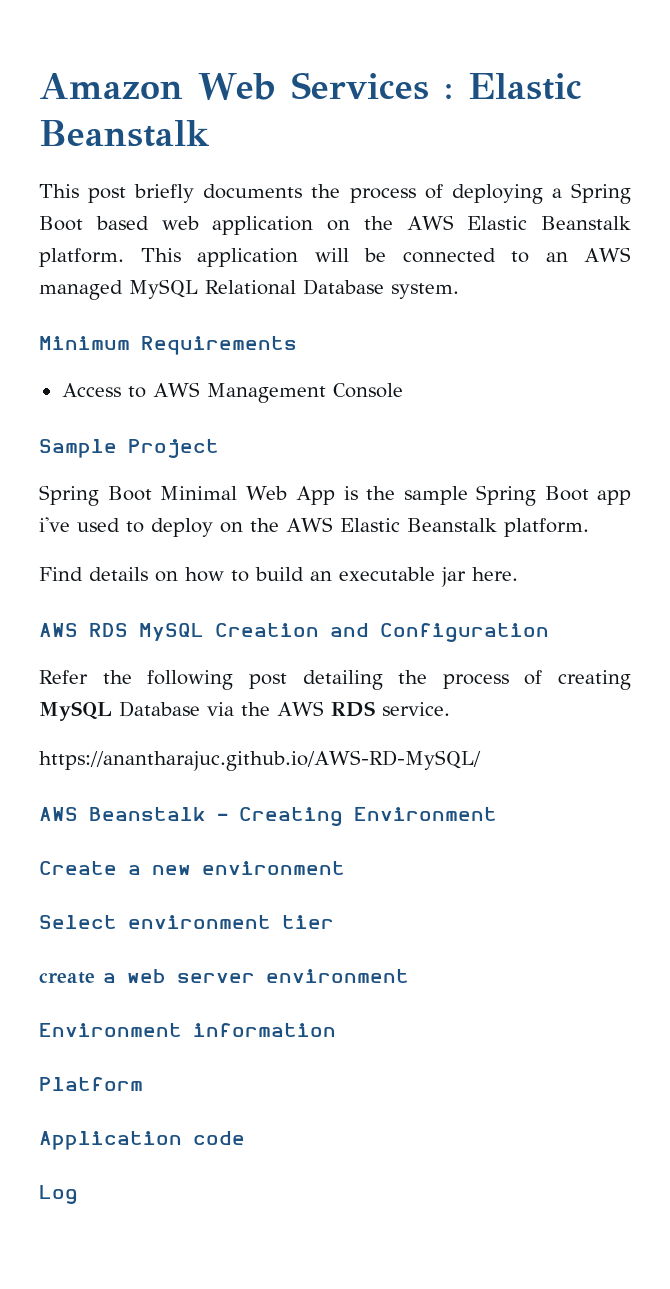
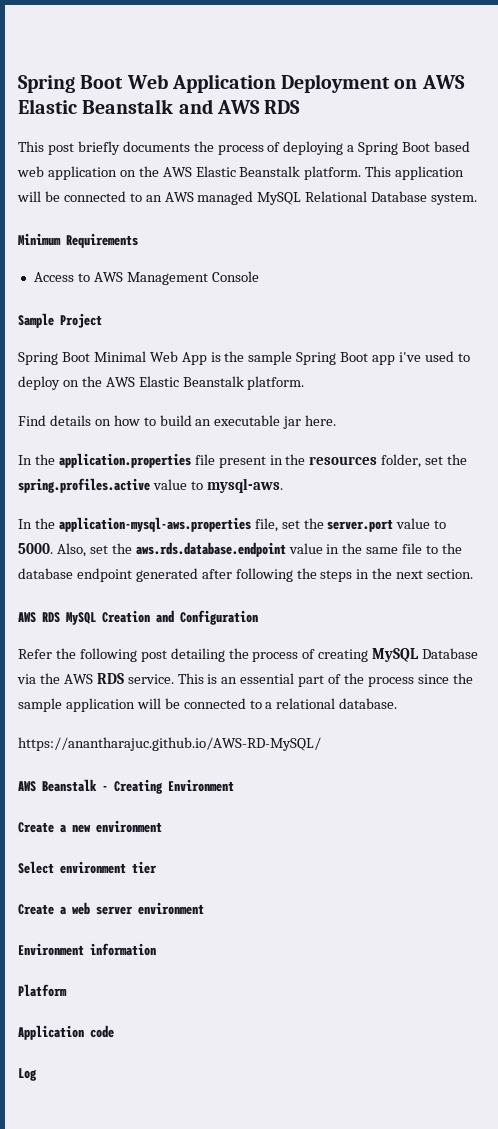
[39,72,582,100] [39,120,209,147] Amazon Web Services : Elastic Beanstalk -> [18,74,465,93] [18,99,301,114] Spring Boot Web Application Deployment on AWS Elastic Beanstalk and AWS RDS
(518, 574) none -> [18,453,468,468] [18,478,283,493] [18,517,447,532] [18,542,463,557] [18,568,474,582] // In the application.properties file present in the resources folder, set the spring.profiles.active value to mysql-aws. // In the application-mysql-aws.properties file, set the server.port value to 5000. Also, set the aws.rds.database.endpoint value in the same file to the database endpoint generated after following the steps in the next section.
(450, 709) none -> [177,673,473,687] [18,698,398,712] This is an essential part of the process since the sample application will be connected to a relational database.
[39,972,95,984] create -> [18,904,54,915] Create

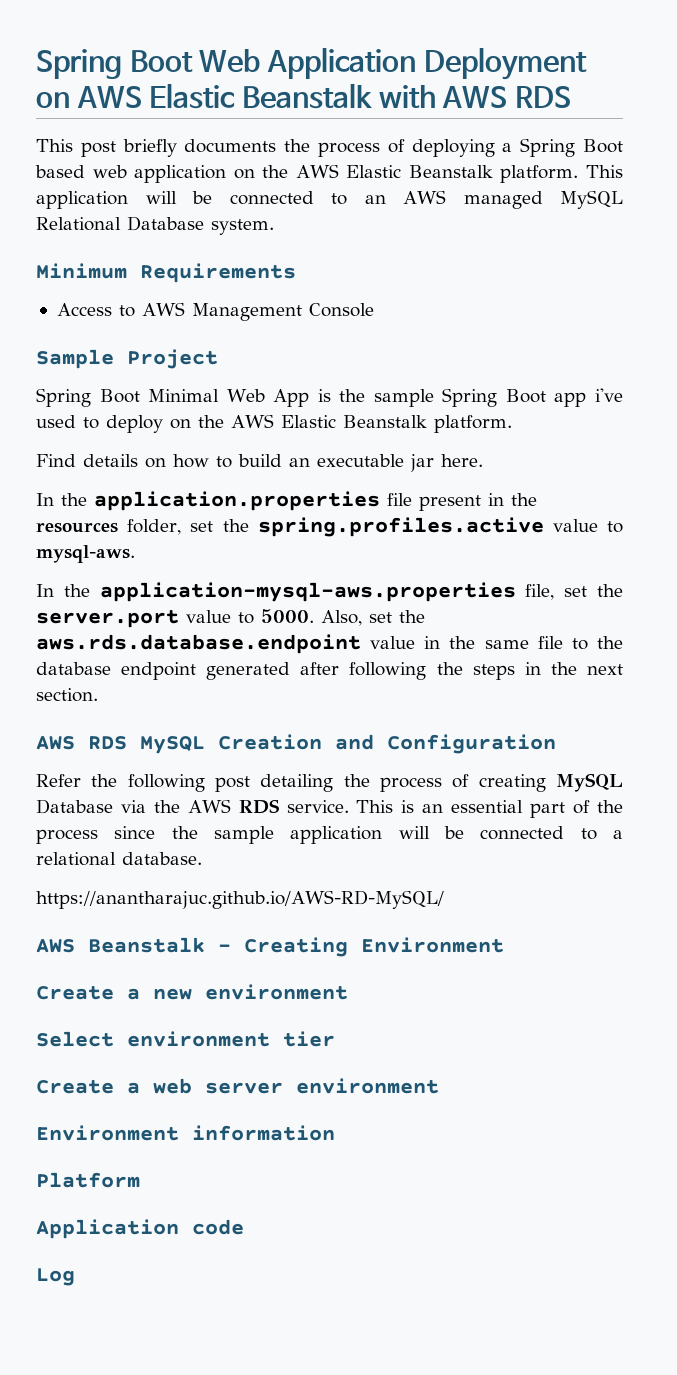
[178,99,213,114] and -> [378,85,436,108] with

